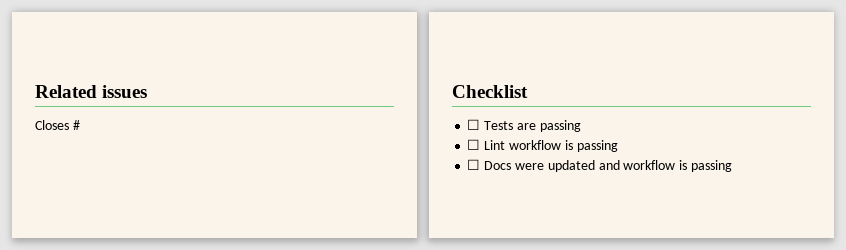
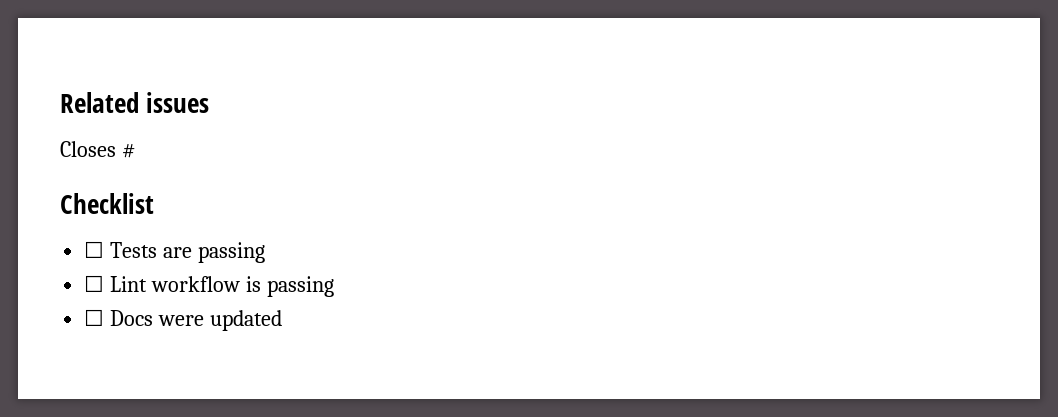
[598,160,732,172] and workflow is passing -> (283, 320) none

